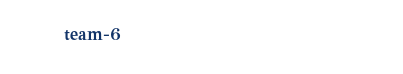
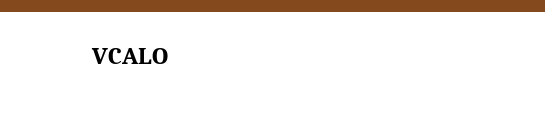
[64,28,121,41] team-6 -> [91,48,168,64] VCALO

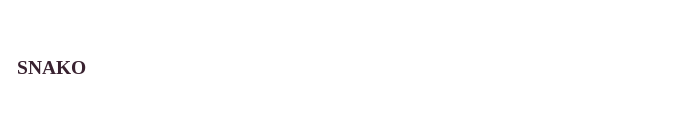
[91,48,168,64] VCALO -> [17,61,86,74] SNAKO

